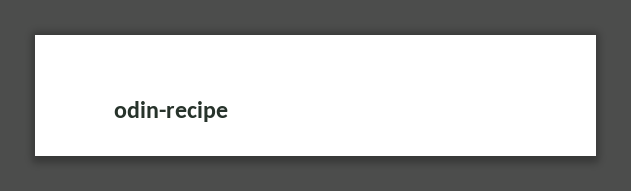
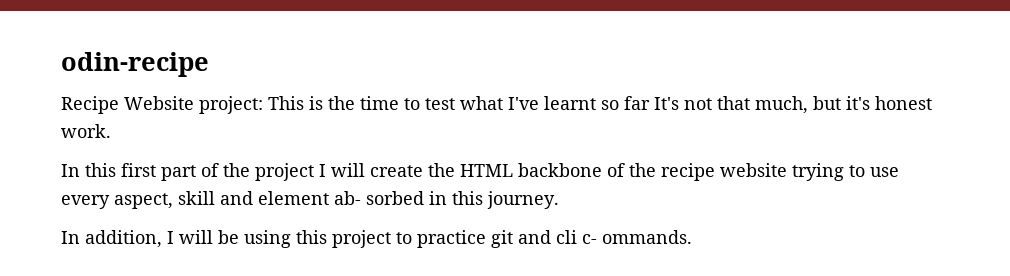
(228, 111) none -> [61,96,932,114] [61,124,111,138] [61,163,899,181] [61,191,559,209] [61,230,692,248] // Recipe Website project: This is the time to test what I've learnt so far It's not that much, but it's honest work. // In this first part of the project I will create the HTML backbone of the recipe website trying to use every aspect, skill and element ab- sorbed in this journey. // In addition, I will be using this project to practice git and cli c- ommands.

